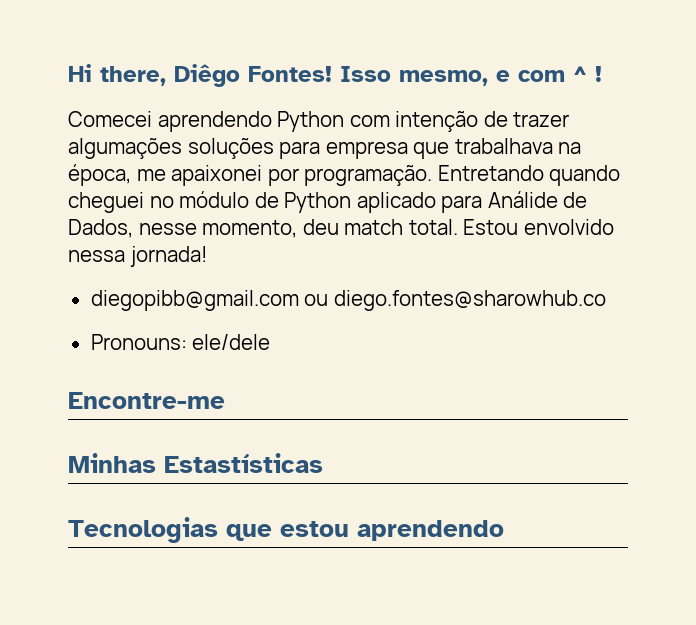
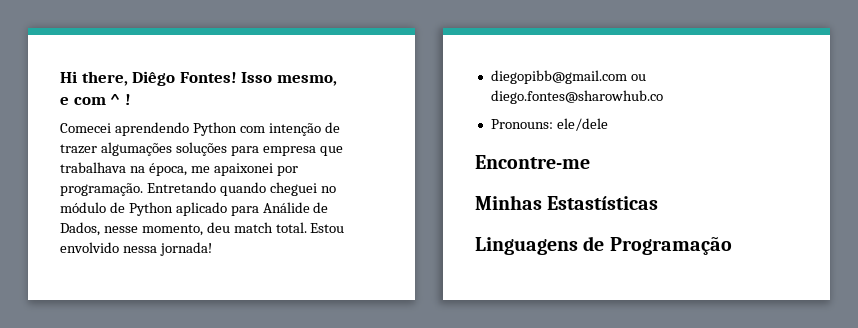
[68,517,504,543] Tecnologias que estou aprendendo -> [475,236,732,255] Linguagens de Programação

